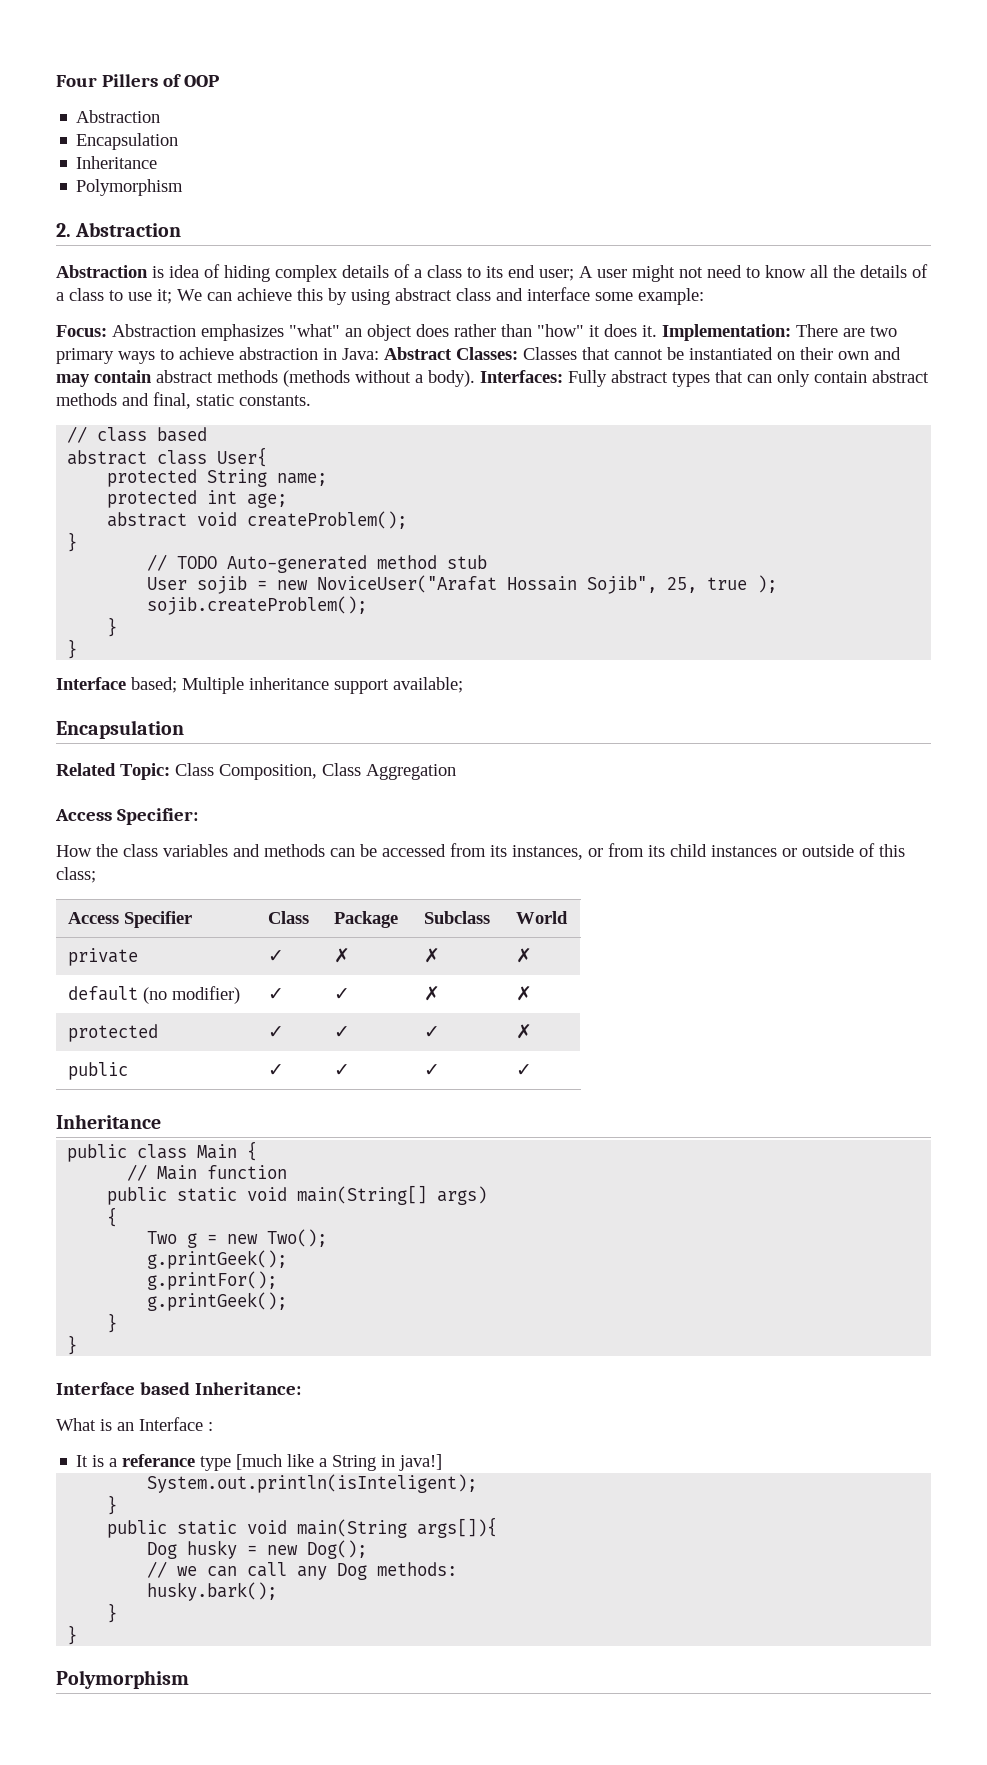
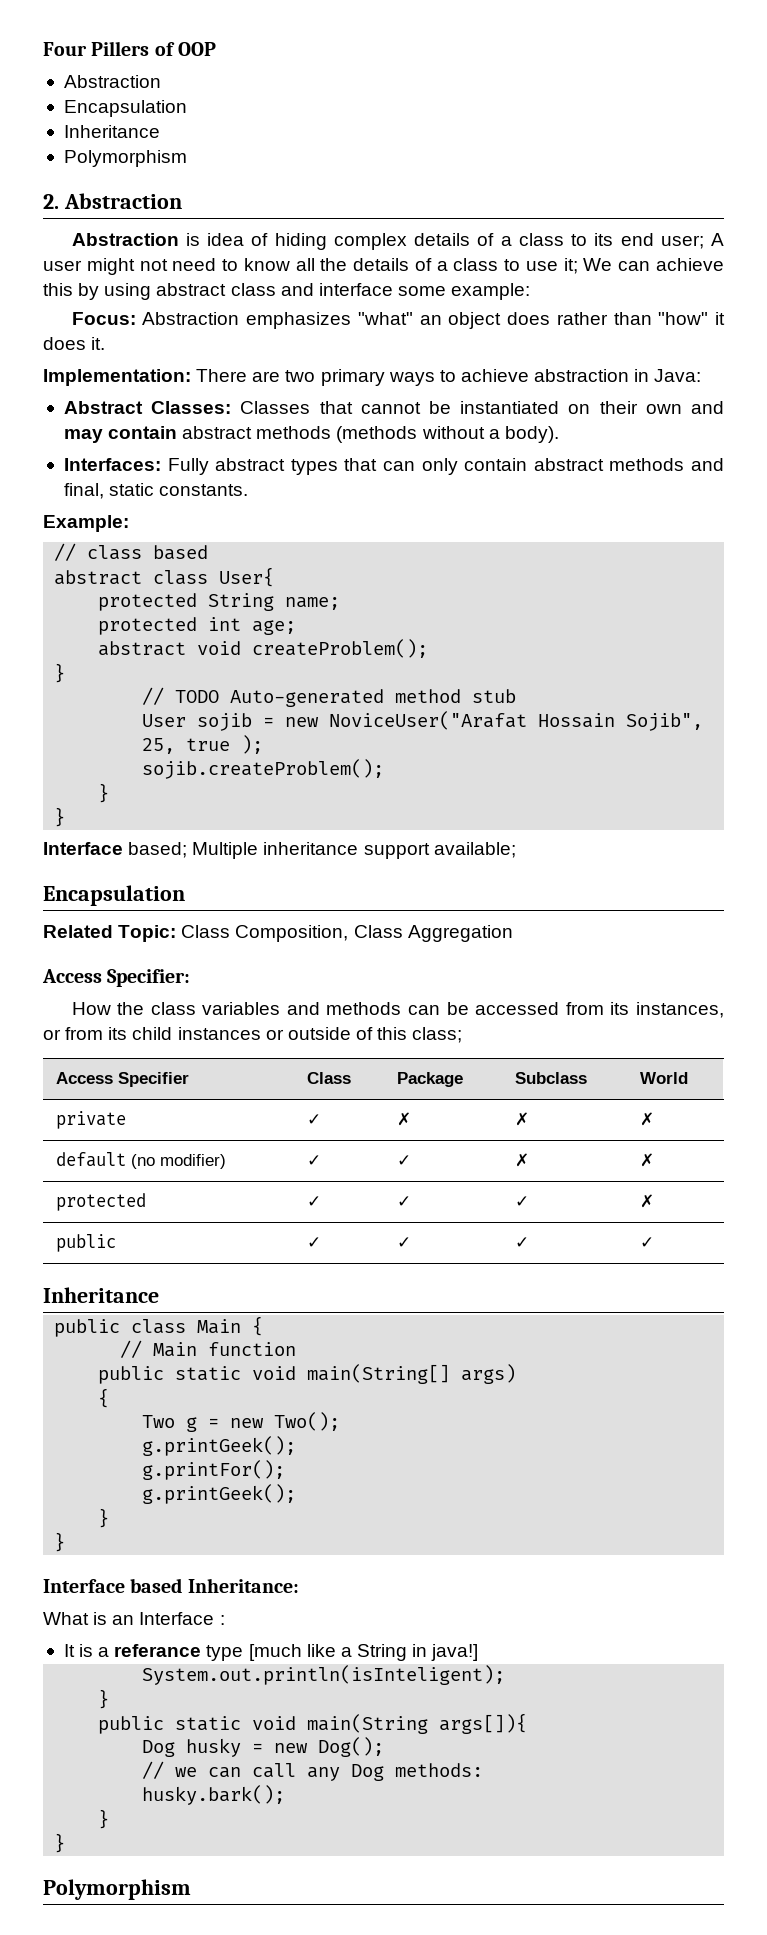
(657, 331) none -> (106, 343) //
(379, 354) none -> (702, 375) //
(475, 378) none -> (559, 434) //
(311, 400) none -> [43,515,129,532] // Example:

